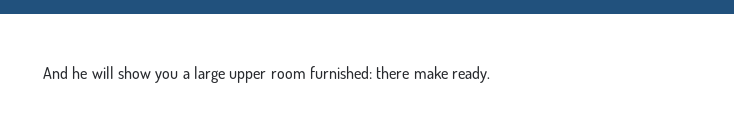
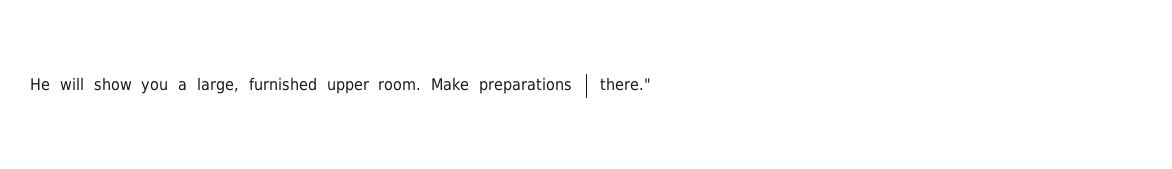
[43,66,88,79] And he -> [30,78,50,91] He
[193,66,490,83] large upper room furnished: there make ready. -> [197,77,651,94] large, furnished upper room. Make preparations there."

